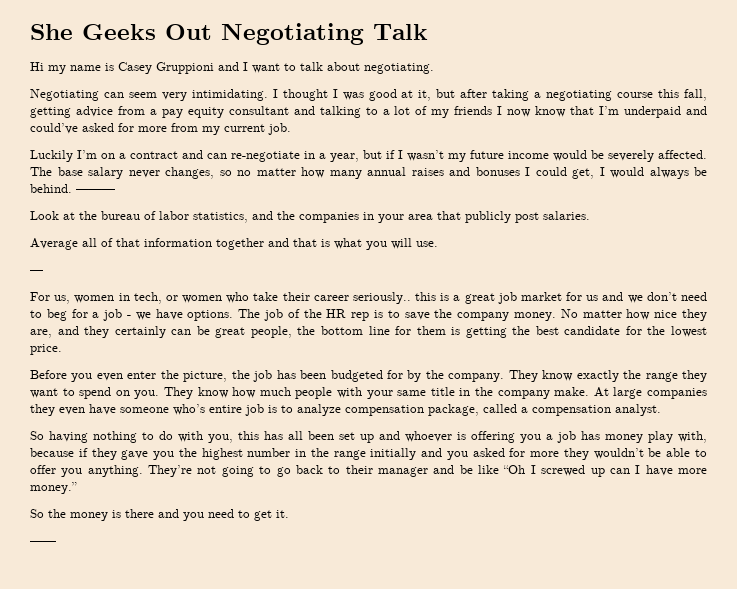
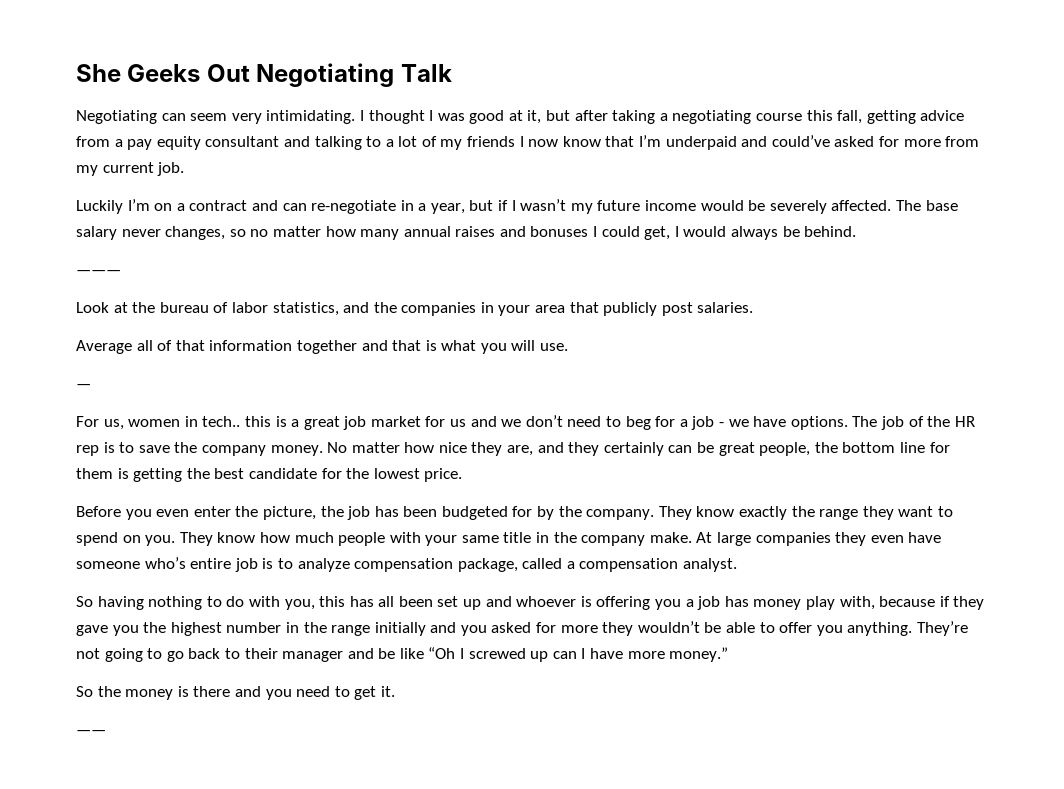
[30,62,434,74] // Hi my name is Casey Gruppioni and I want to talk about negotiating. -> (452, 73) none
(72, 188) none -> (857, 231) //
[133,292,411,304] tech, or women who take their career seriously.. -> [202,416,241,427] tech..

